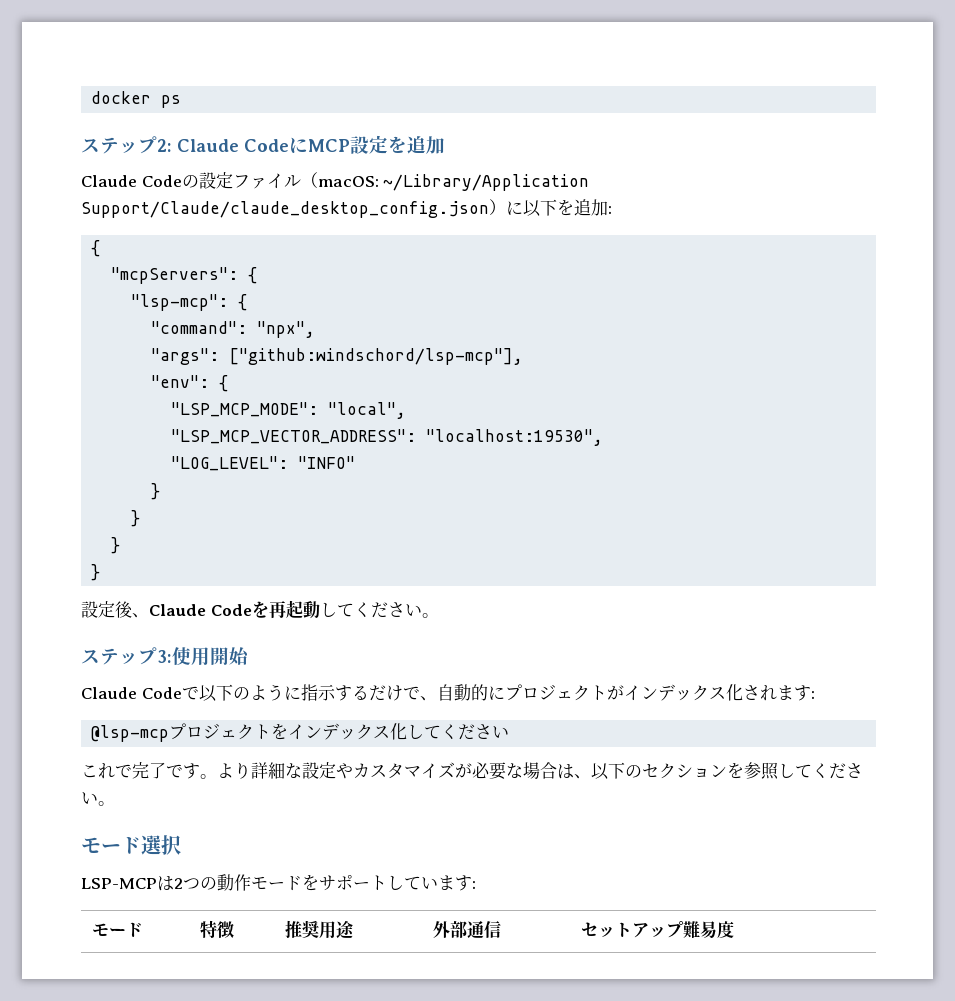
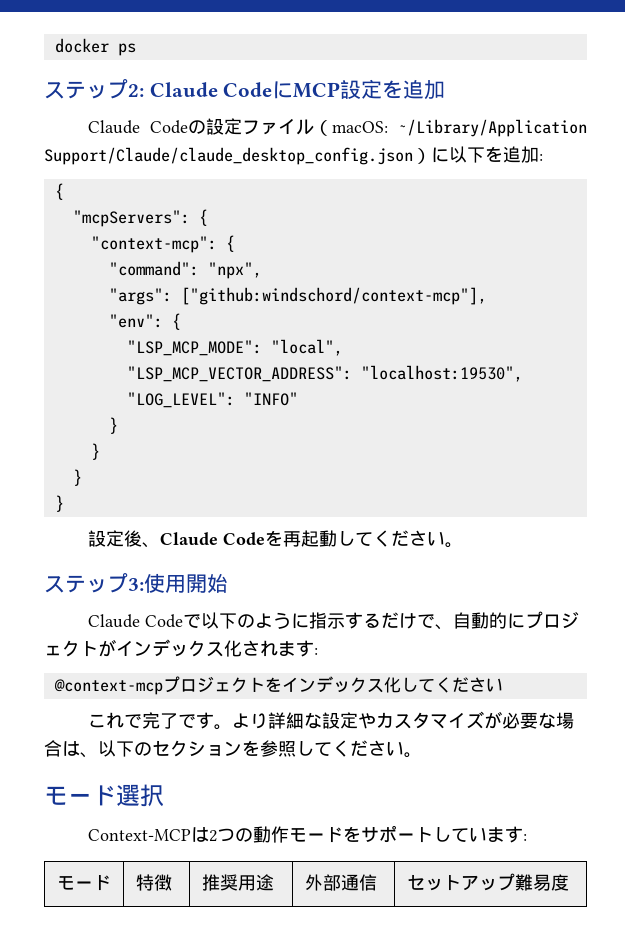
[131,294,229,311] "lsp-mcp": -> [90,236,217,253] "context-mcp":
[229,348,524,365] ["github:windschord/lsp-mcp"], -> [180,287,487,305] ["github:windschord/context-mcp"],
[91,725,170,742] @lsp-mcp -> [53,679,163,695] @context-mcp
[81,878,157,889] LSP-MCP -> [87,829,191,841] Context-MCP

